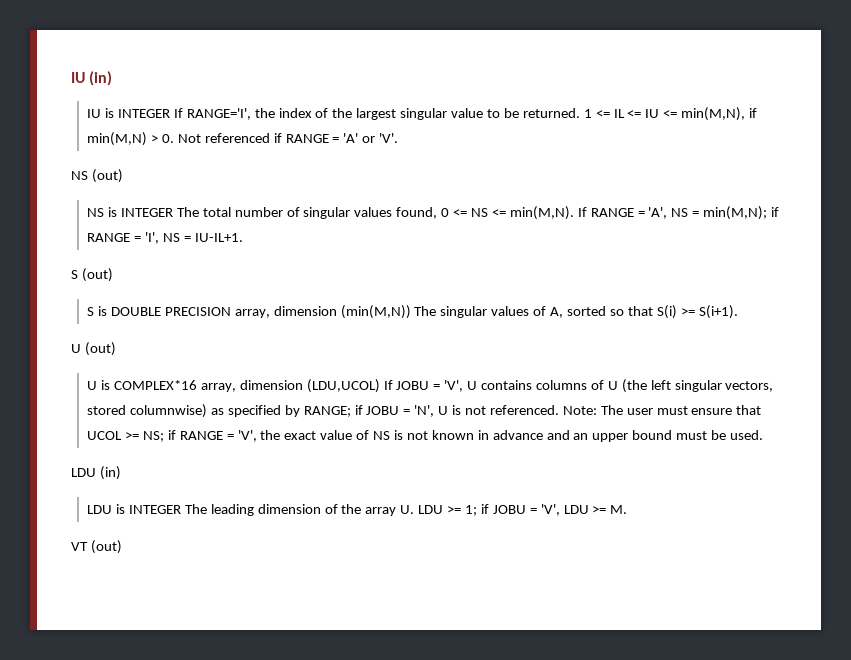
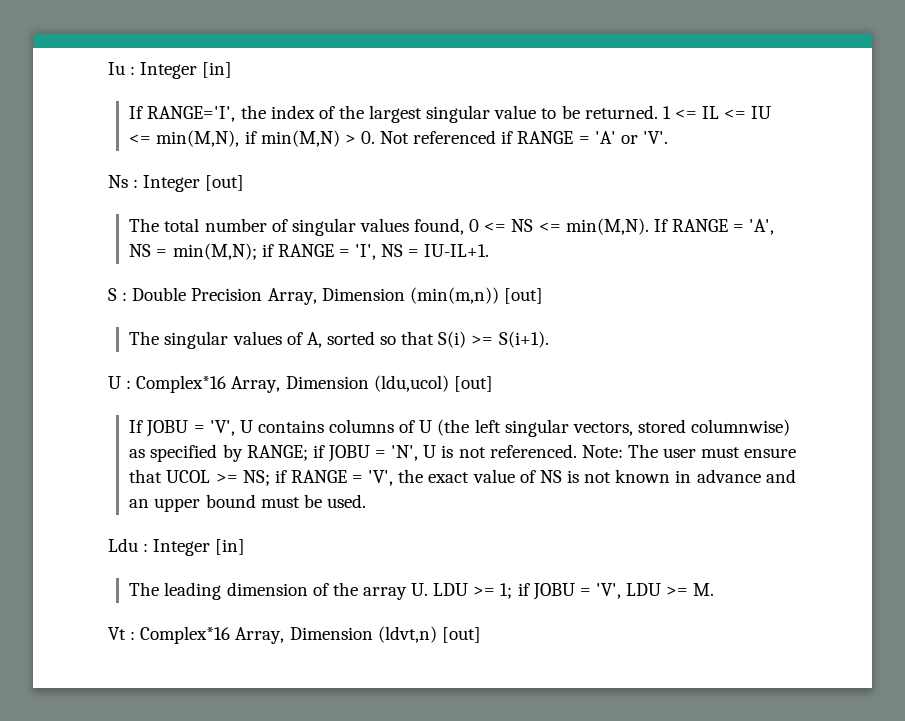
[71,71,113,86] [87,108,170,118] IU (in) // IU is INTEGER -> [108,62,233,79] Iu : Integer [in] //
[71,169,123,183] [87,207,173,217] NS (out) // NS is INTEGER -> [108,175,245,192] Ns : Integer [out] //
[81,268,113,282] [87,305,411,319] (out) // S is DOUBLE PRECISION array, dimension (min(M,N)) -> [122,287,543,305] : Double Precision Array, Dimension (min(m,n)) [out] //
[84,342,116,356] [87,379,380,393] (out) // U is COMPLEX*16 array, dimension (LDU,UCOL) -> [126,375,493,393] : Complex*16 Array, Dimension (ldu,ucol) [out] //
[71,466,121,480] [87,504,181,514] LDU (in) // LDU is INTEGER -> [108,538,246,556] Ldu : Integer [in] //
[71,540,122,554] VT (out) -> [108,626,481,644] Vt : Complex*16 Array, Dimension (ldvt,n) [out]

